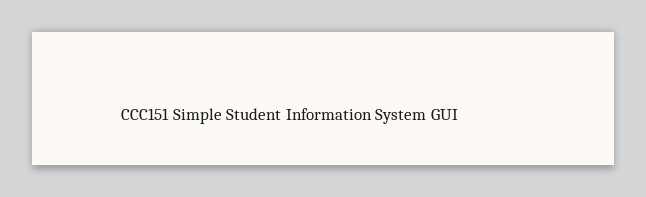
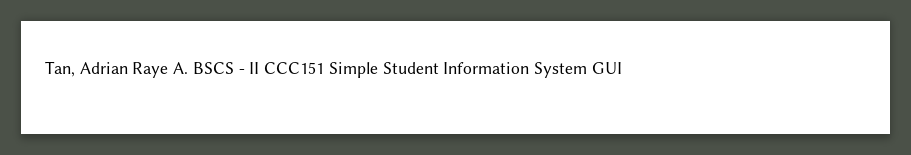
(121, 114) none -> [45,61,260,78] Tan, Adrian Raye A. BSCS - II

